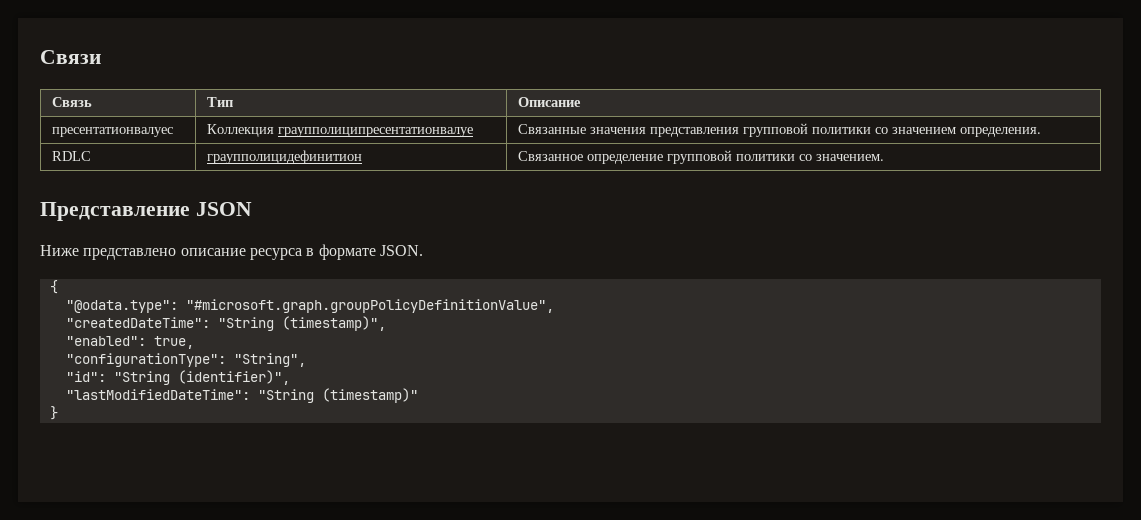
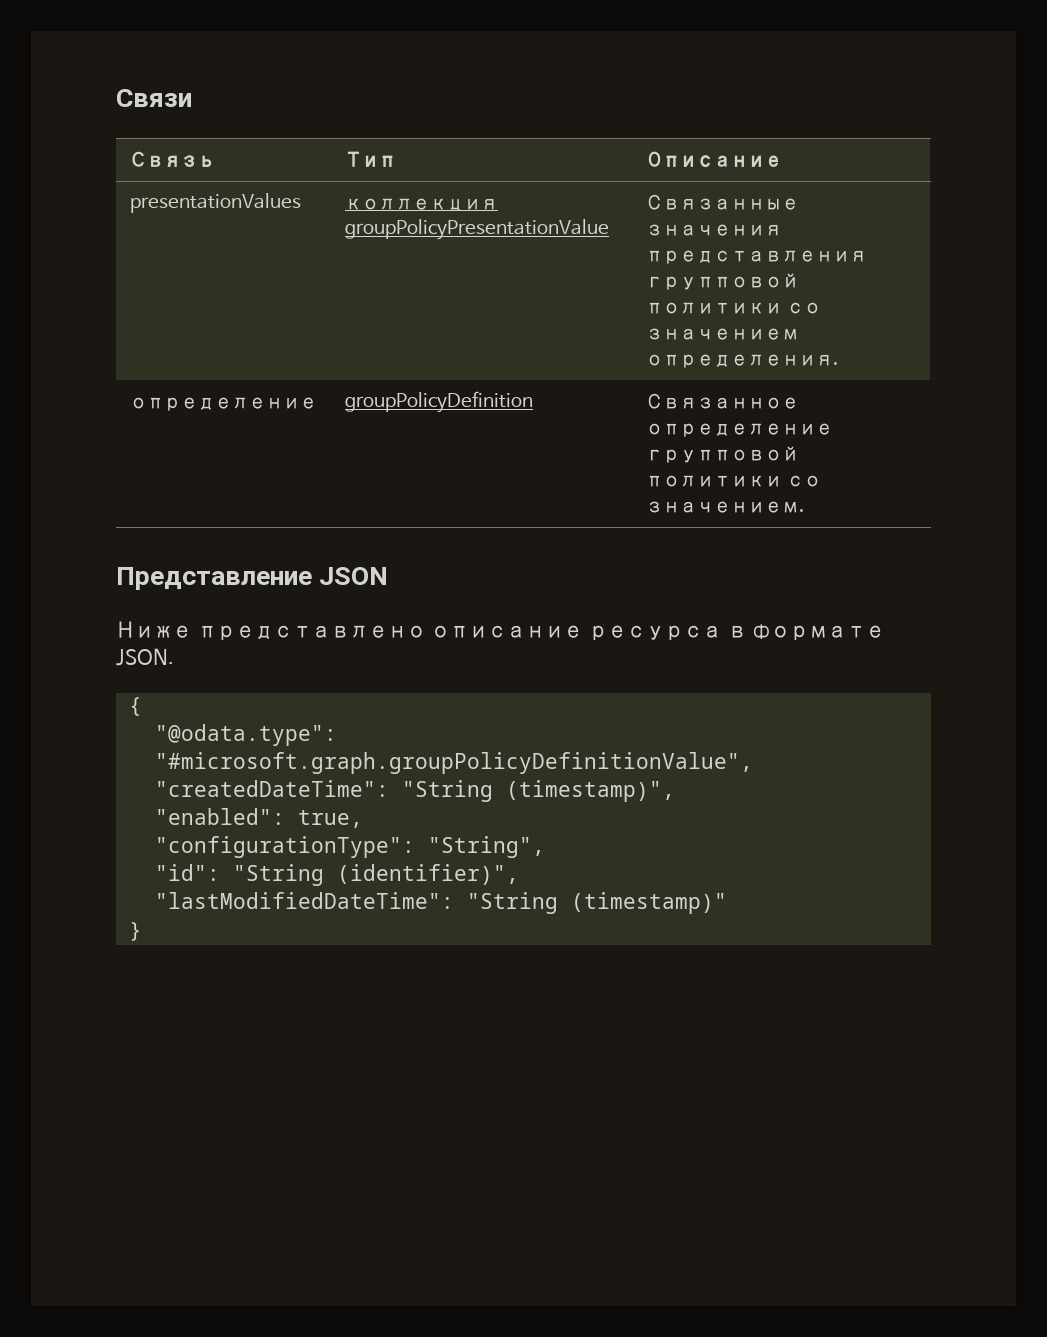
[51,127,173,137] [206,124,473,137] пресентатионвалуес | Коллекция граупполиципресентатионвалуе -> [129,193,301,213] [344,198,498,211] [344,219,609,240] presentationValues | коллекция groupPolicyPresentationValue
[51,151,91,161] [206,150,362,164] RDLC | граупполицидефинитион -> [129,397,317,411] [344,391,533,413] определение | groupPolicyDefinition

